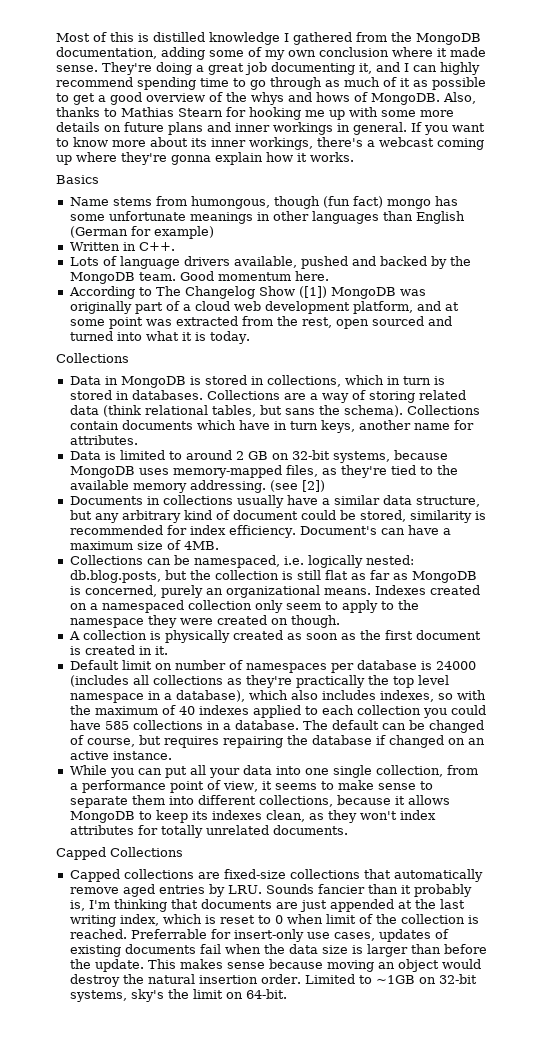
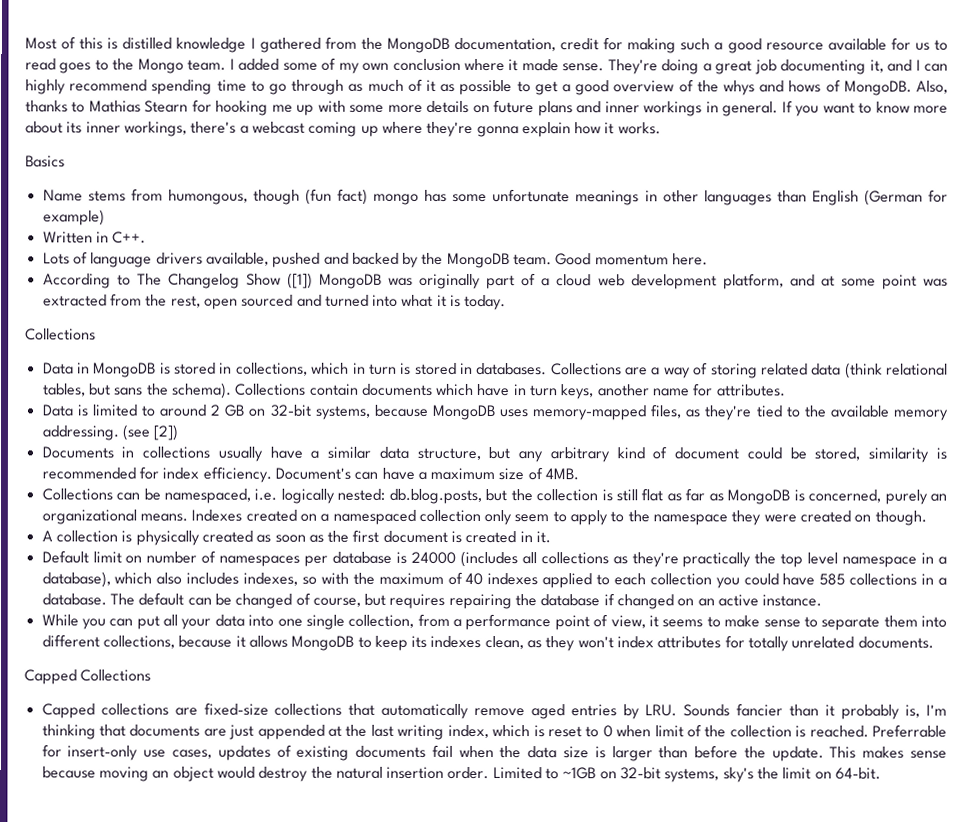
[161,47,205,60] adding -> [560,37,949,54] [25,58,280,74] credit for making such a good resource available for us to read goes to the Mongo team. I added

